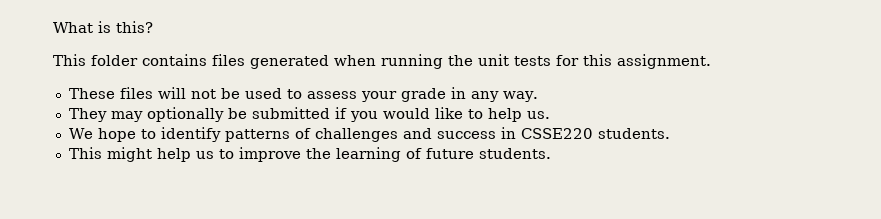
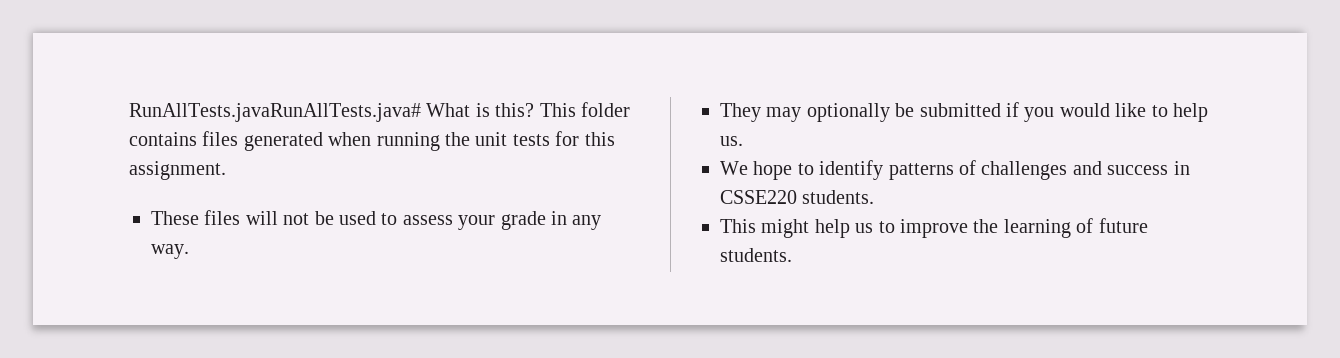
(53, 27) none -> [129,103,421,122] RunAllTests.javaRunAllTests.java#
(153, 27) // -> (535, 110) none

